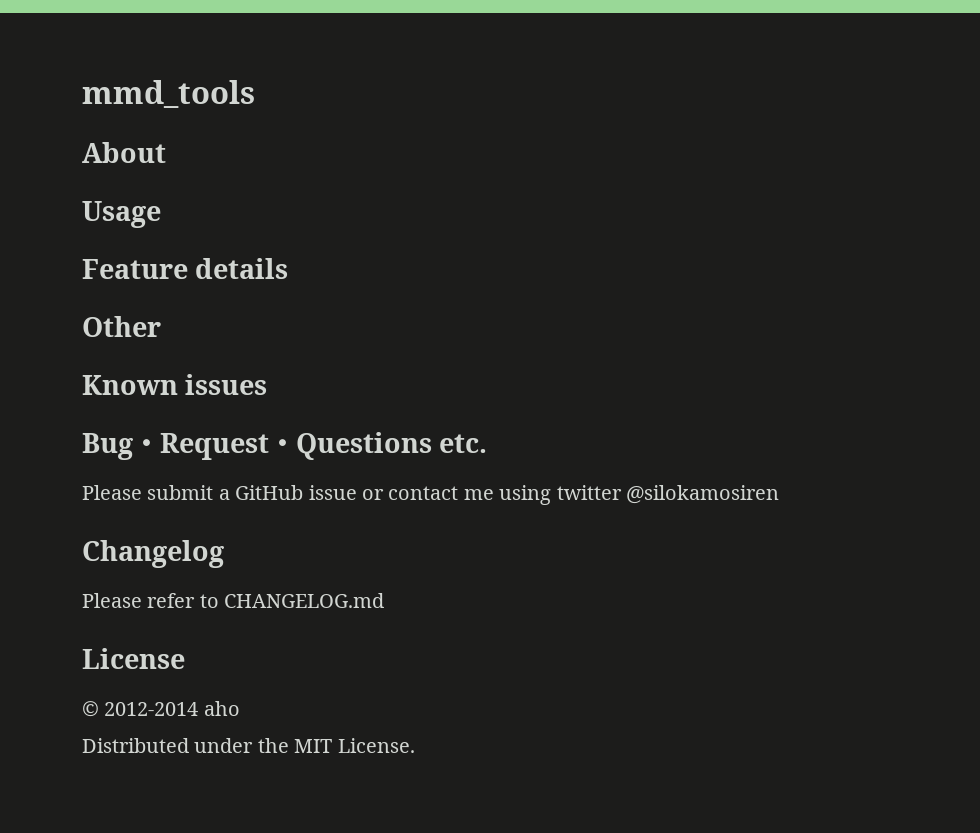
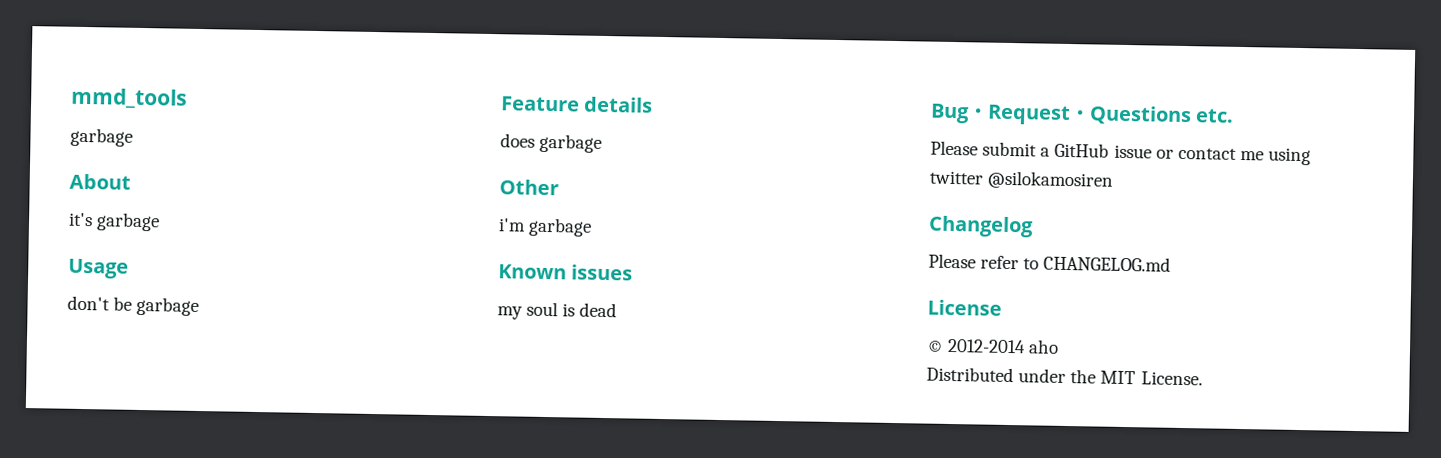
(255, 94) none -> [70,127,133,147] // garbage
(166, 152) none -> [68,212,161,232] // it's garbage
(161, 214) none -> [67,295,200,317] // don't be garbage
(289, 268) none -> [500,133,603,153] // does garbage
(161, 326) none -> [498,217,593,237] // i'm garbage
(268, 384) none -> [497,301,618,320] // my soul is dead

